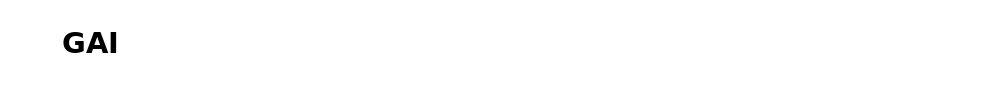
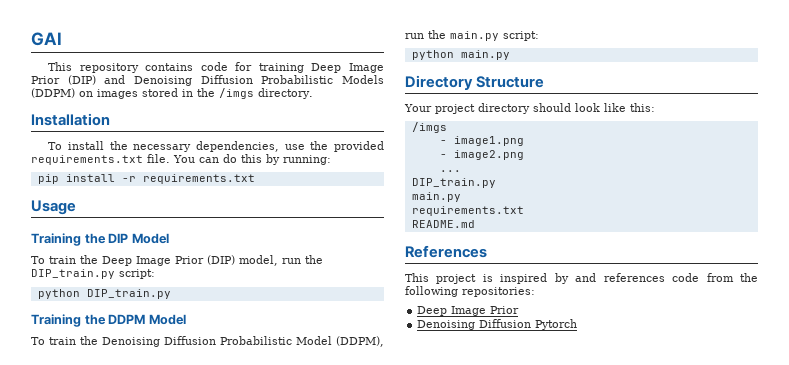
(119, 42) none -> [48,62,384,73] [31,75,384,86] [31,88,313,99] [31,113,110,126] [48,141,384,152] [31,154,331,165] [37,174,255,184] [31,200,76,215] [31,233,169,246] [31,255,323,266] [31,269,155,279] [37,289,171,299] [31,314,186,327] [31,336,384,347] [405,30,539,41] [411,50,510,60] [405,75,545,90] [404,103,655,114] [411,122,447,133] [439,136,524,146] [439,150,524,160] [439,170,461,172] [411,178,496,188] [411,192,461,202] [411,206,524,216] [411,220,475,228] [405,245,487,258] [405,273,758,284] [405,286,535,297] [417,306,520,316] [417,319,578,330] // This repository contains code for training Deep Image Prior (DIP) and Denoising Diffusion Probabilistic Models (DDPM) on images stored in the /imgs directory. // Installation // To install the necessary dependencies, use the provided requirements.txt file. You can do this by running: // pip install -r requirements.txt // Usage // Training the DIP Model // To train the Deep Image Prior (DIP) model, run the DIP_train.py script: // python DIP_train.py // Training the DDPM Model // To train the Denoising Diffusion Probabilistic Model (DDPM), run the main.py script: // python main.py // Directory Structure // Your project directory should look like this: // /imgs // - image1.png // - image2.png // ... // DIP_train.py // main.py // requirements.txt // README.md // References // This project is inspired by and references code from the following repositories: // Deep Image Prior // Denoising Diffusion Pytorch

